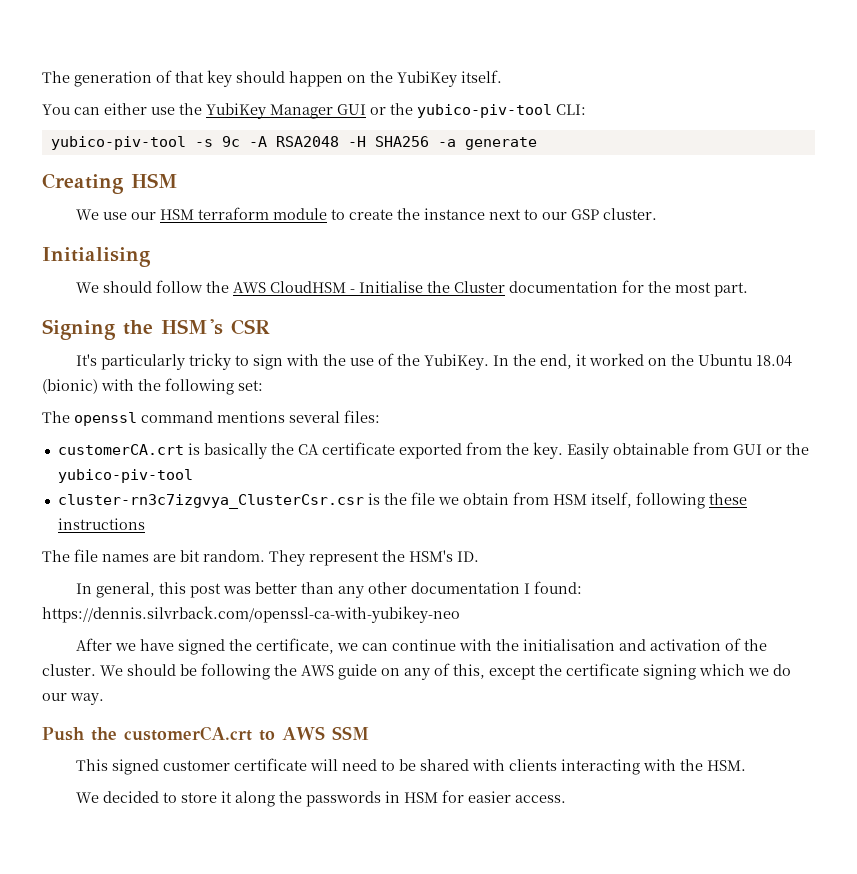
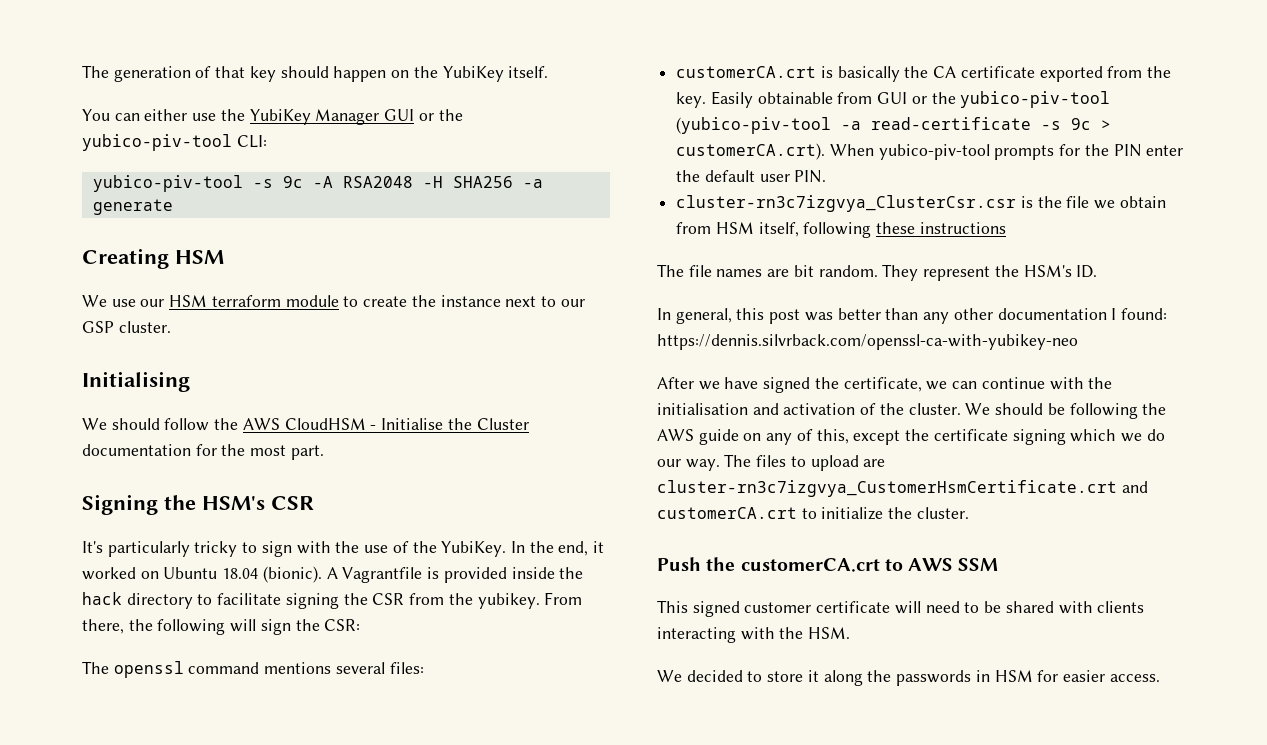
[671,354,695,366] the -> (159, 575) none
[42,378,263,395] (bionic) with the following set: -> [262,566,584,583] [82,592,583,609] [82,619,361,635] (bionic). A Vagrantfile is provided inside the hack directory to facilitate signing the CSR from the yubikey. From there, the following will sign the CSR:
(193, 476) none -> [676,117,1112,134] [676,143,1184,160] [676,170,827,183] (yubico-piv-tool -a read-certificate -s 9c > customerCA.crt). When yubico-piv-tool prompts for the PIN enter the default user PIN.
(104, 699) none -> [724,454,886,471] [657,480,1148,497] [657,507,969,520] The files to upload are cluster-rn3c7izgvya_CustomerHsmCertificate.crt and customerCA.crt to initialize the cluster.

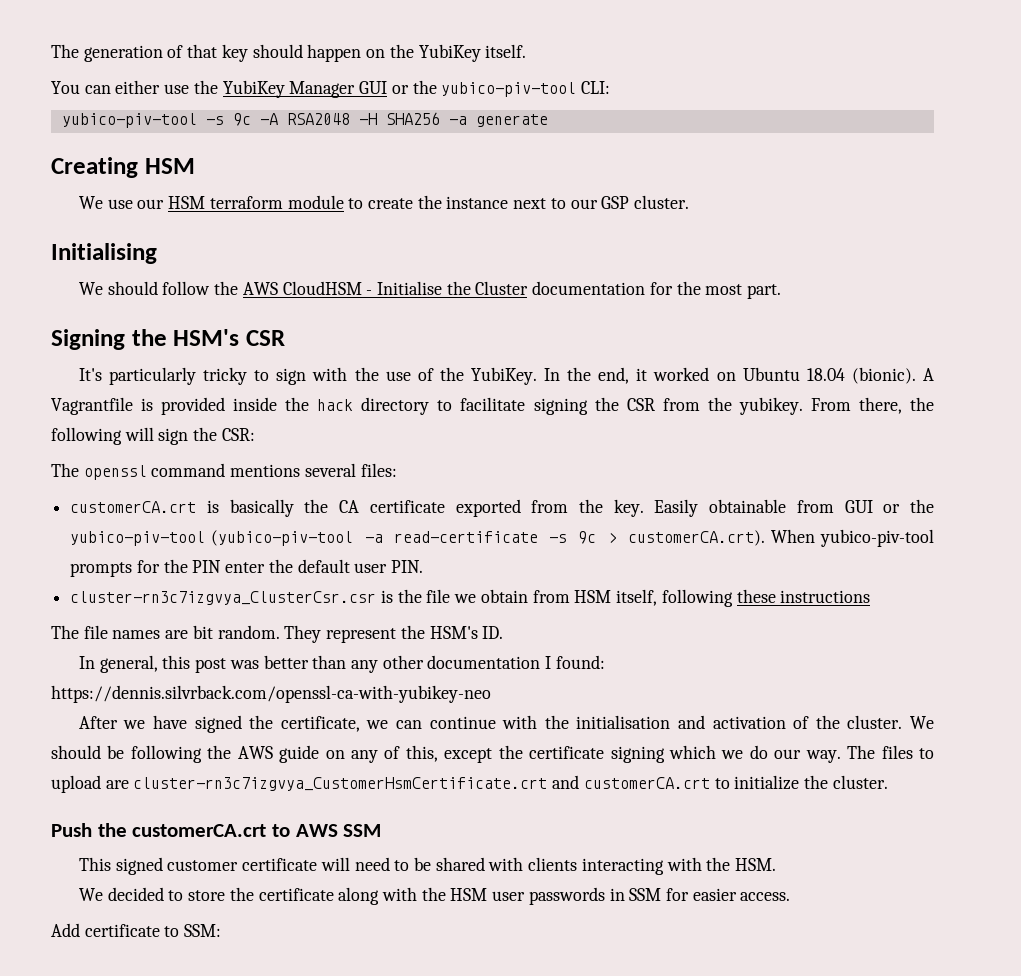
[807,670,892,686] it along the -> [229,887,526,905] the certificate along with the HSM user
[994,670,1033,682] HSM -> [629,888,662,901] SSM
(1160, 678) none -> [51,923,222,937] // Add certificate to SSM:

